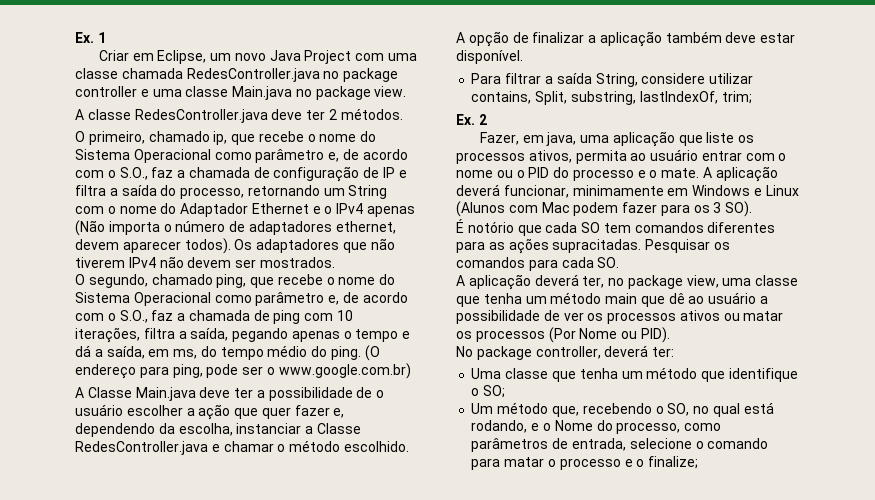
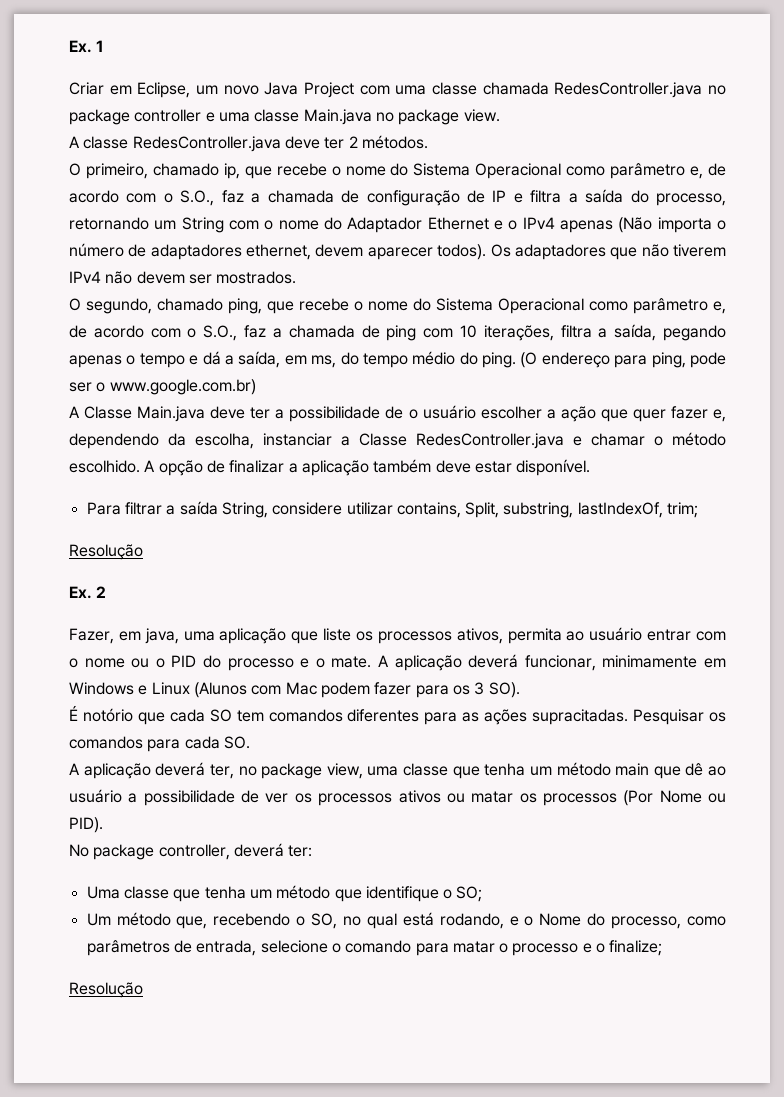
(752, 97) none -> [69,544,143,560] // Resolução
(699, 462) none -> [69,982,143,998] // Resolução

